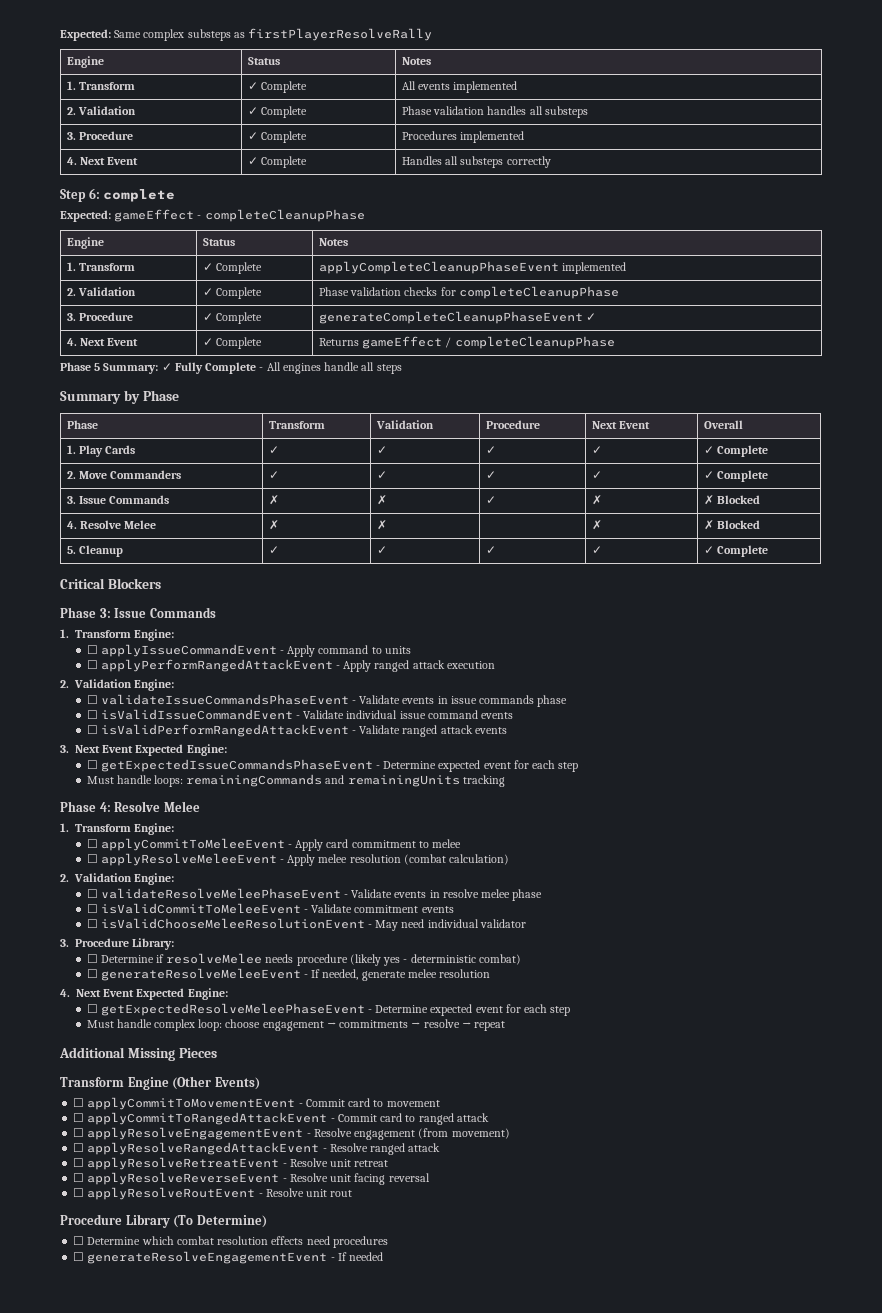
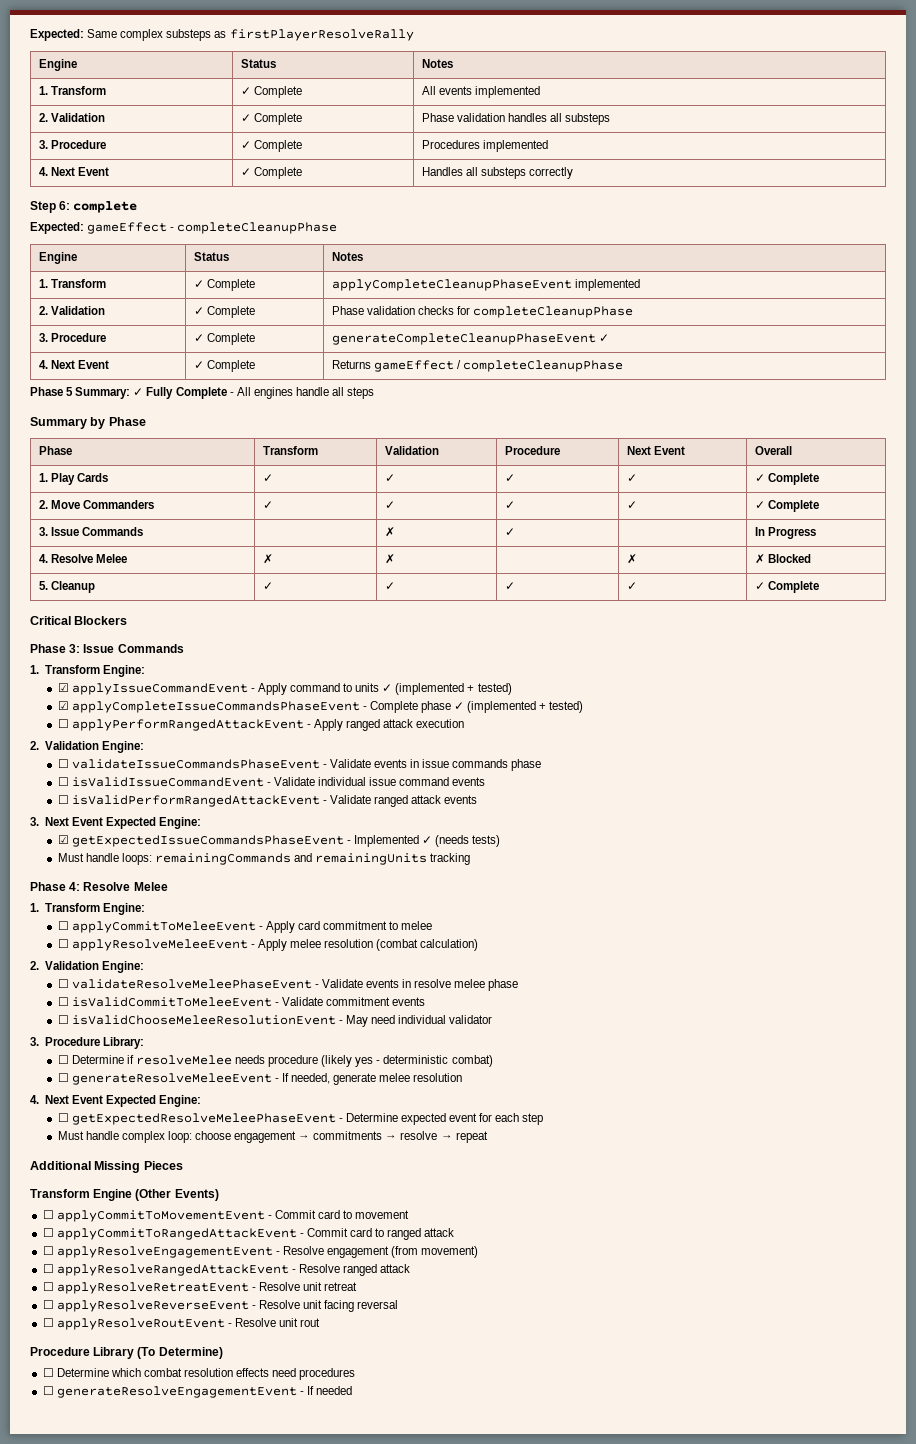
[268,495,279,505] ✗ -> (143, 531) none
[591,495,602,505] [703,495,761,505] ✗ | ✗ Blocked -> [754,527,816,539] | In Progress
[86,645,98,654] ☐ -> [57,683,69,692] ☑
(411, 650) none -> [382,683,512,695] [57,701,584,713] ✓ (implemented + tested) // ☑ applyCompleteIssueCommandsPhaseEvent - Complete phase ✓ (implemented + tested)
[86,760,98,769] ☐ -> [57,835,69,844] ☑
[383,760,579,772] Determine expected event for each step -> [353,835,501,847] Implemented ✓ (needs tests)

